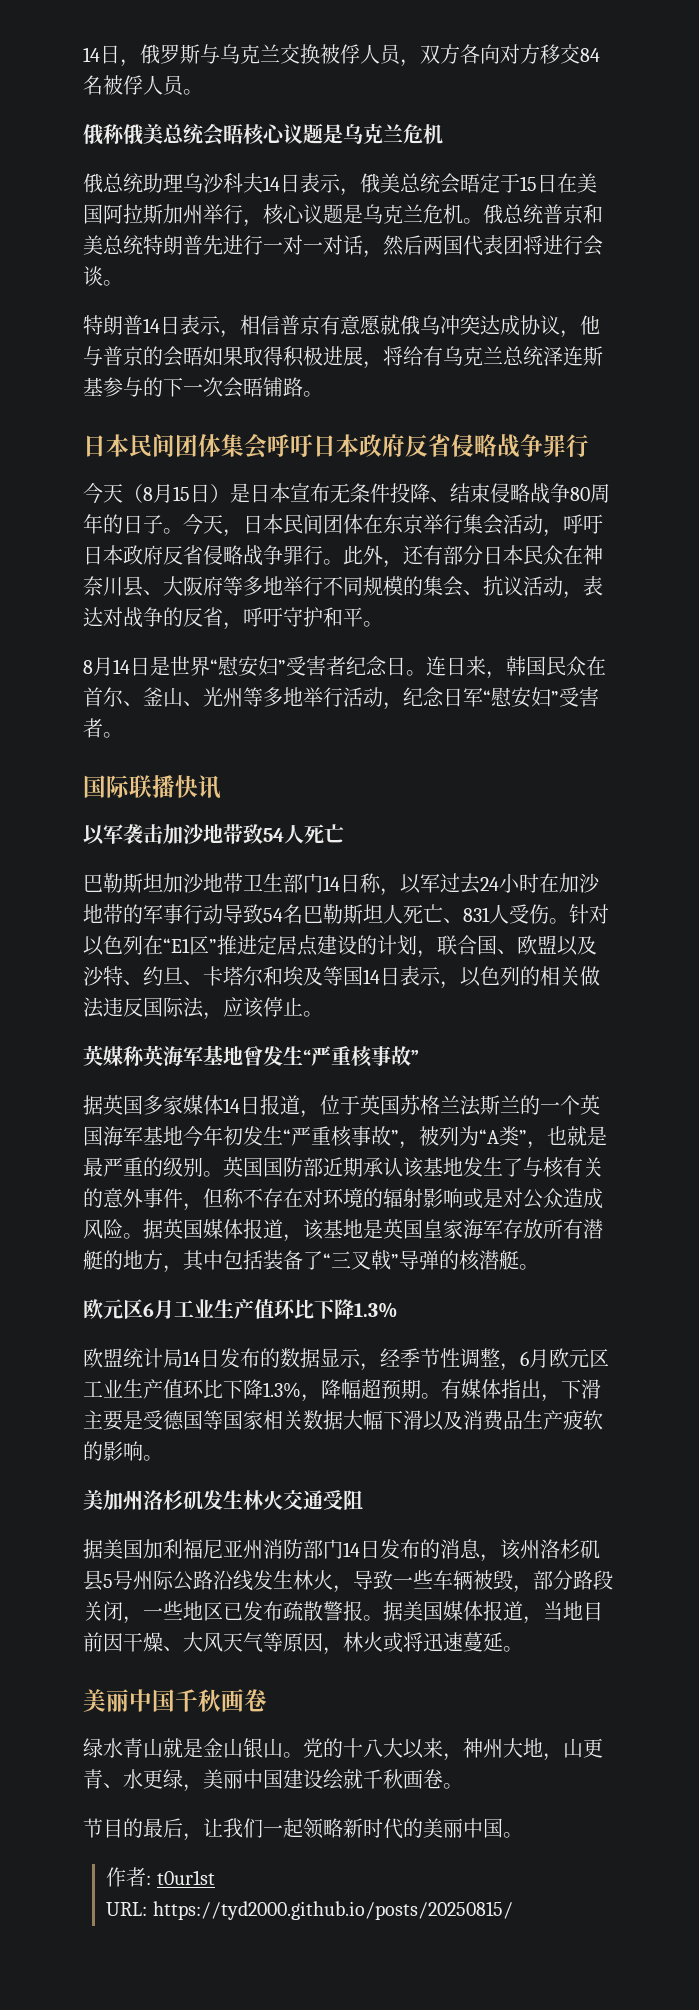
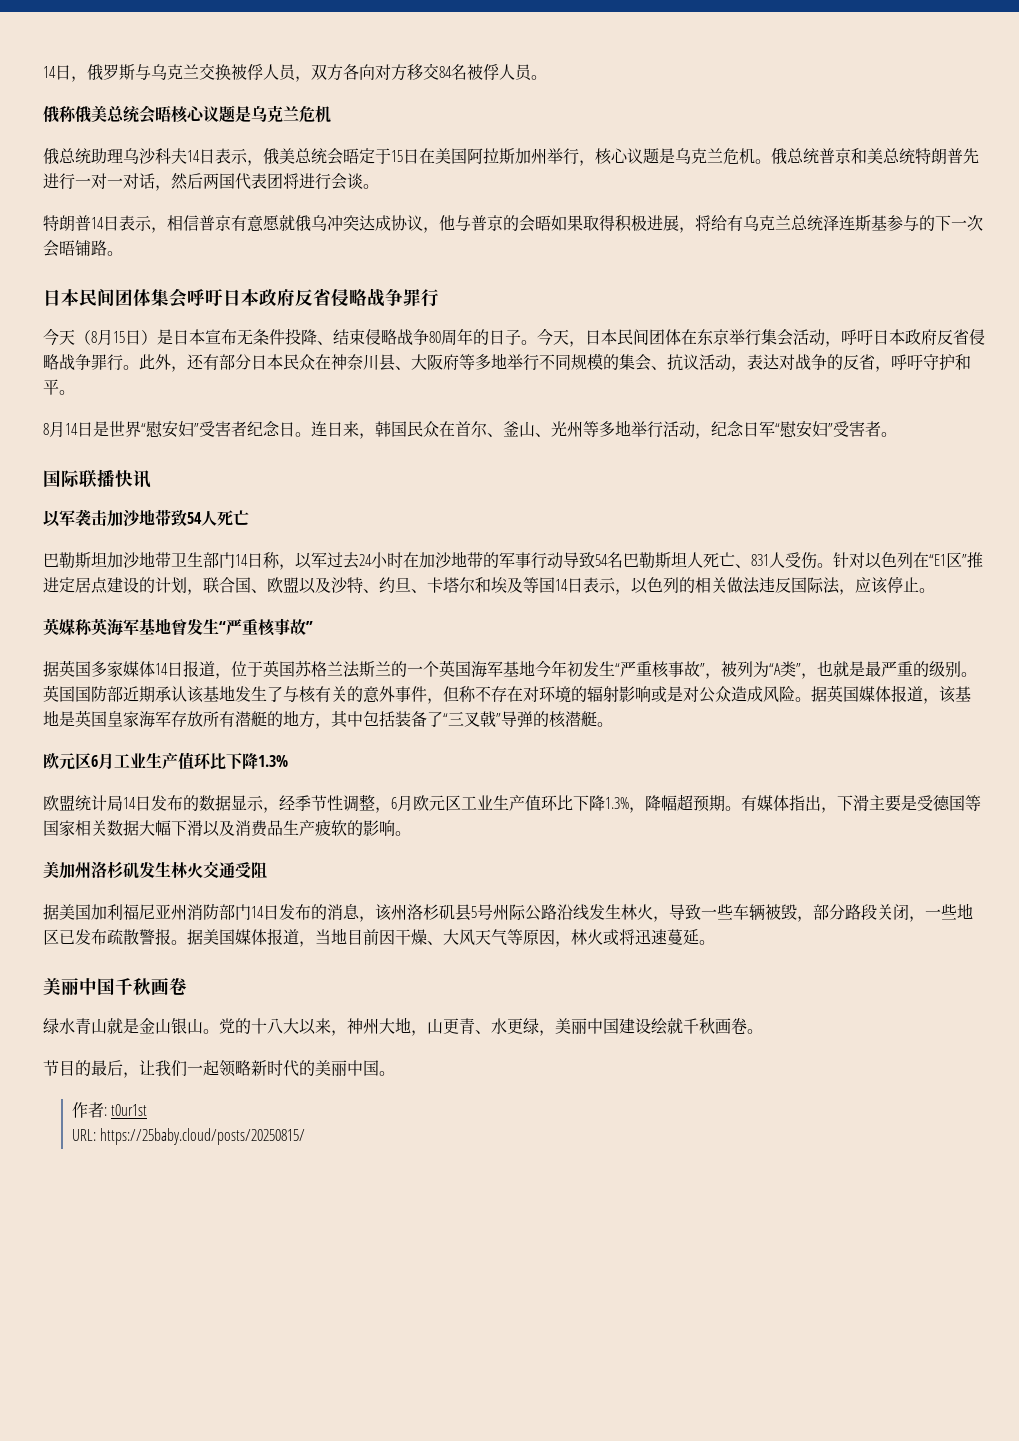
[152,1901,513,1920] https://tyd2000.github.io/posts/20250815/ -> [100,1128,306,1145] https://25baby.cloud/posts/20250815/

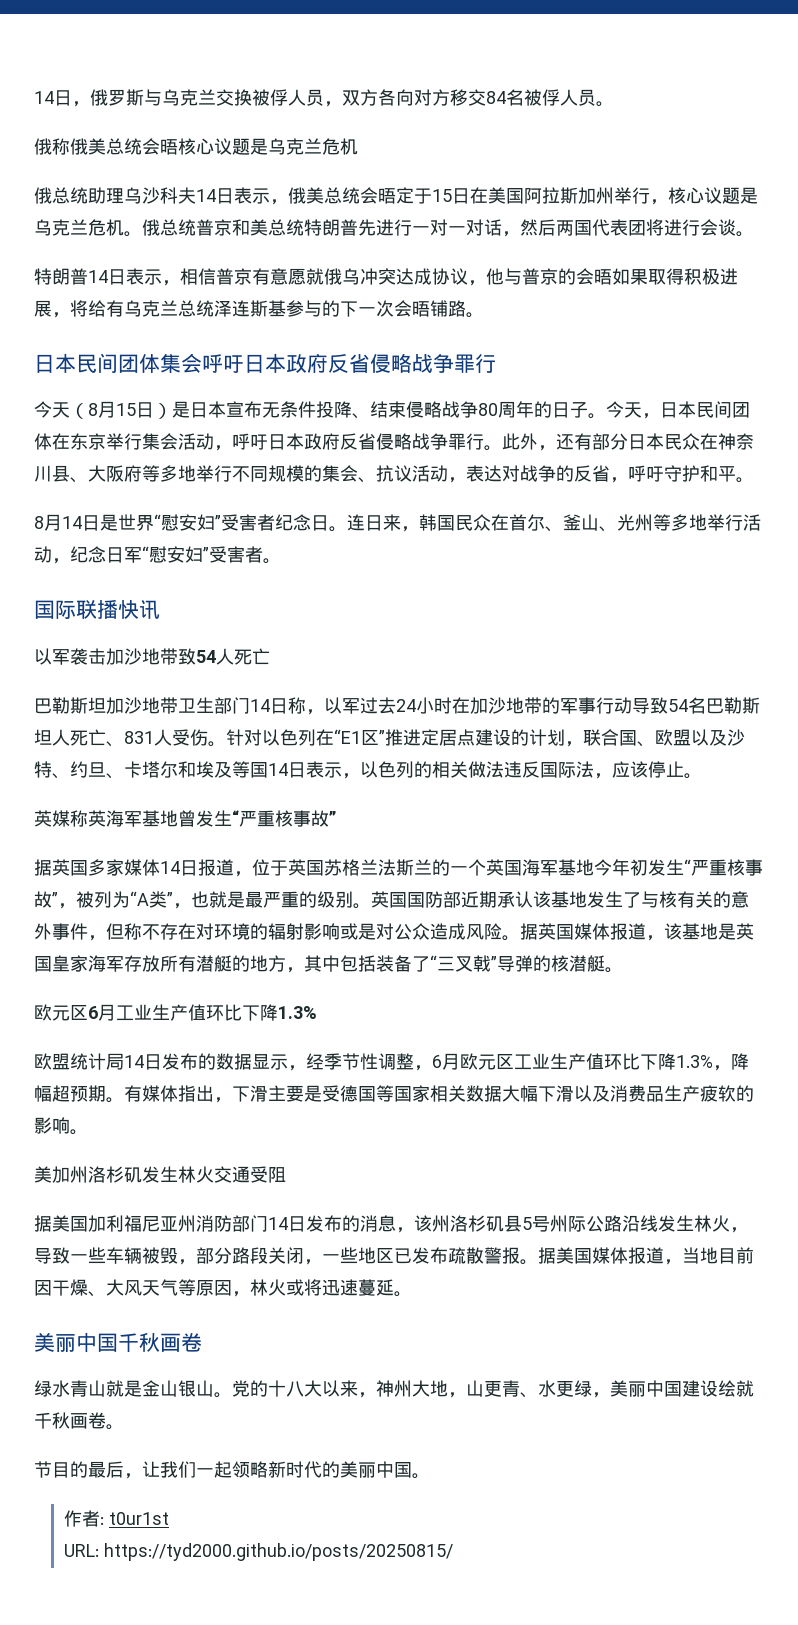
[100,1128,306,1145] https://25baby.cloud/posts/20250815/ -> [103,1543,453,1561] https://tyd2000.github.io/posts/20250815/

